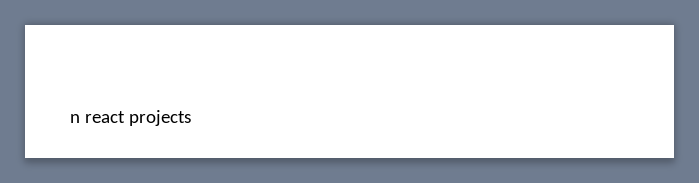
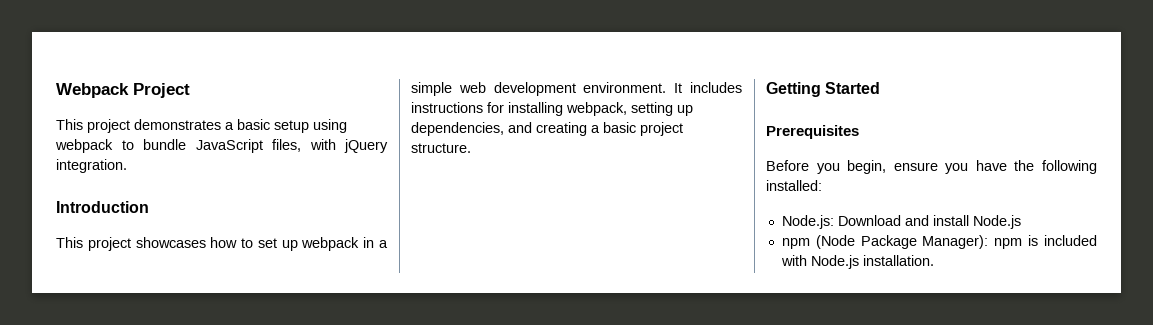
[70,110,191,126] n react projects -> [56,83,190,98] [56,119,347,133] [55,139,388,153] [56,159,127,173] [56,201,149,213] [56,237,388,251] [411,82,742,96] [411,102,693,116] [411,122,683,136] [411,143,471,153] [766,82,881,97] [766,125,859,139] [766,160,1097,174] [766,180,822,191] [781,215,1021,229] [781,235,1097,249] [780,255,934,269] Webpack Project // This project demonstrates a basic setup using webpack to bundle JavaScript files, with jQuery integration. // Introduction // This project showcases how to set up webpack in a simple web development environment. It includes instructions for installing webpack, setting up dependencies, and creating a basic project structure. // Getting Started // Prerequisites // Before you begin, ensure you have the following installed: // Node.js: Download and install Node.js // npm (Node Package Manager): npm is included with Node.js installation.

